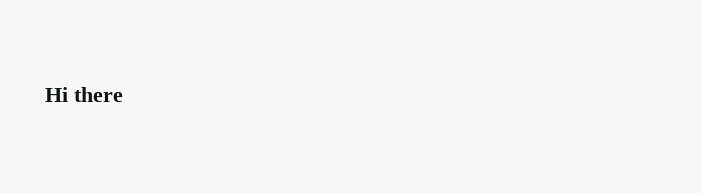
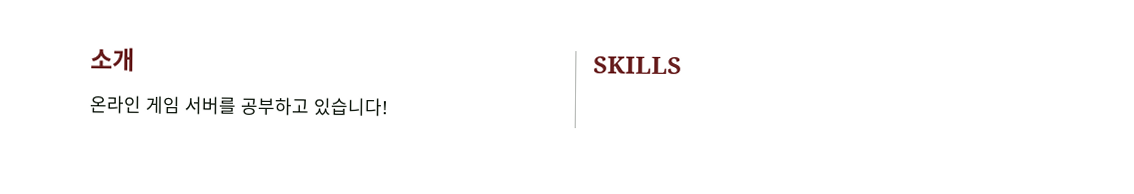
[45,87,123,102] Hi there -> [90,47,135,72] [89,95,388,117] [593,56,682,75] 소개 // 온라인 게임 서버를 공부하고 있습니다! // SKILLS

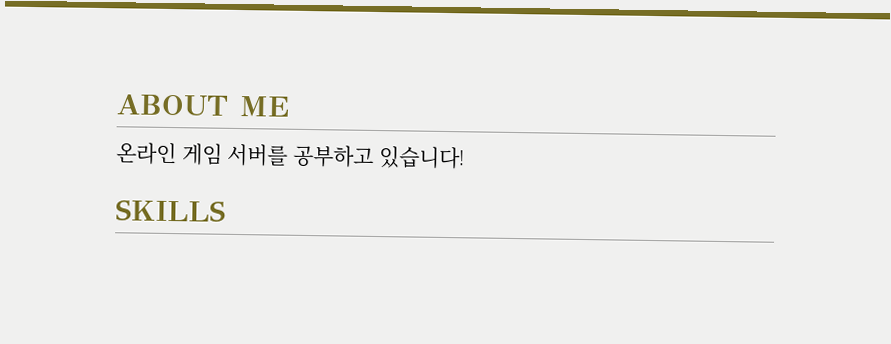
[90,47,135,72] 소개 -> [116,94,290,117] ABOUT ME

